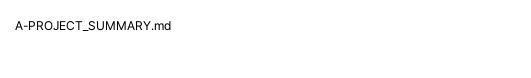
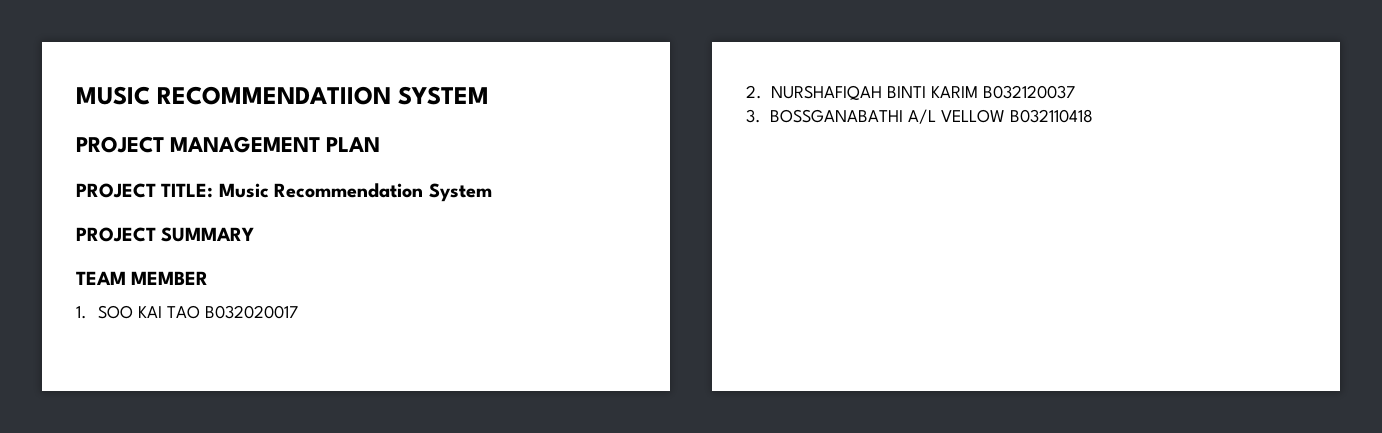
[15,21,171,31] A-PROJECT_SUMMARY.md -> [76,86,489,105] [76,136,381,153] [76,183,492,202] [76,227,255,242] [76,271,209,285] [76,305,298,319] [746,85,1075,100] [746,109,1093,124] MUSIC RECOMMENDATIION SYSTEM // PROJECT MANAGEMENT PLAN // PROJECT TITLE: Music Recommendation System // PROJECT SUMMARY // TEAM MEMBER // 1. SOO KAI TAO B032020017 // 2. NURSHAFIQAH BINTI KARIM B032120037 // 3. BOSSGANABATHI A/L VELLOW B032110418

